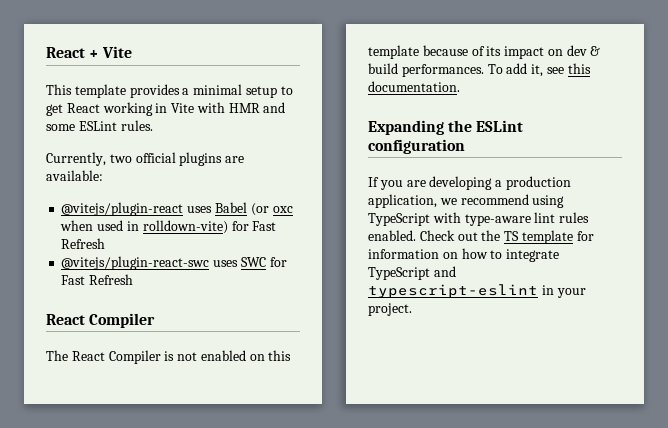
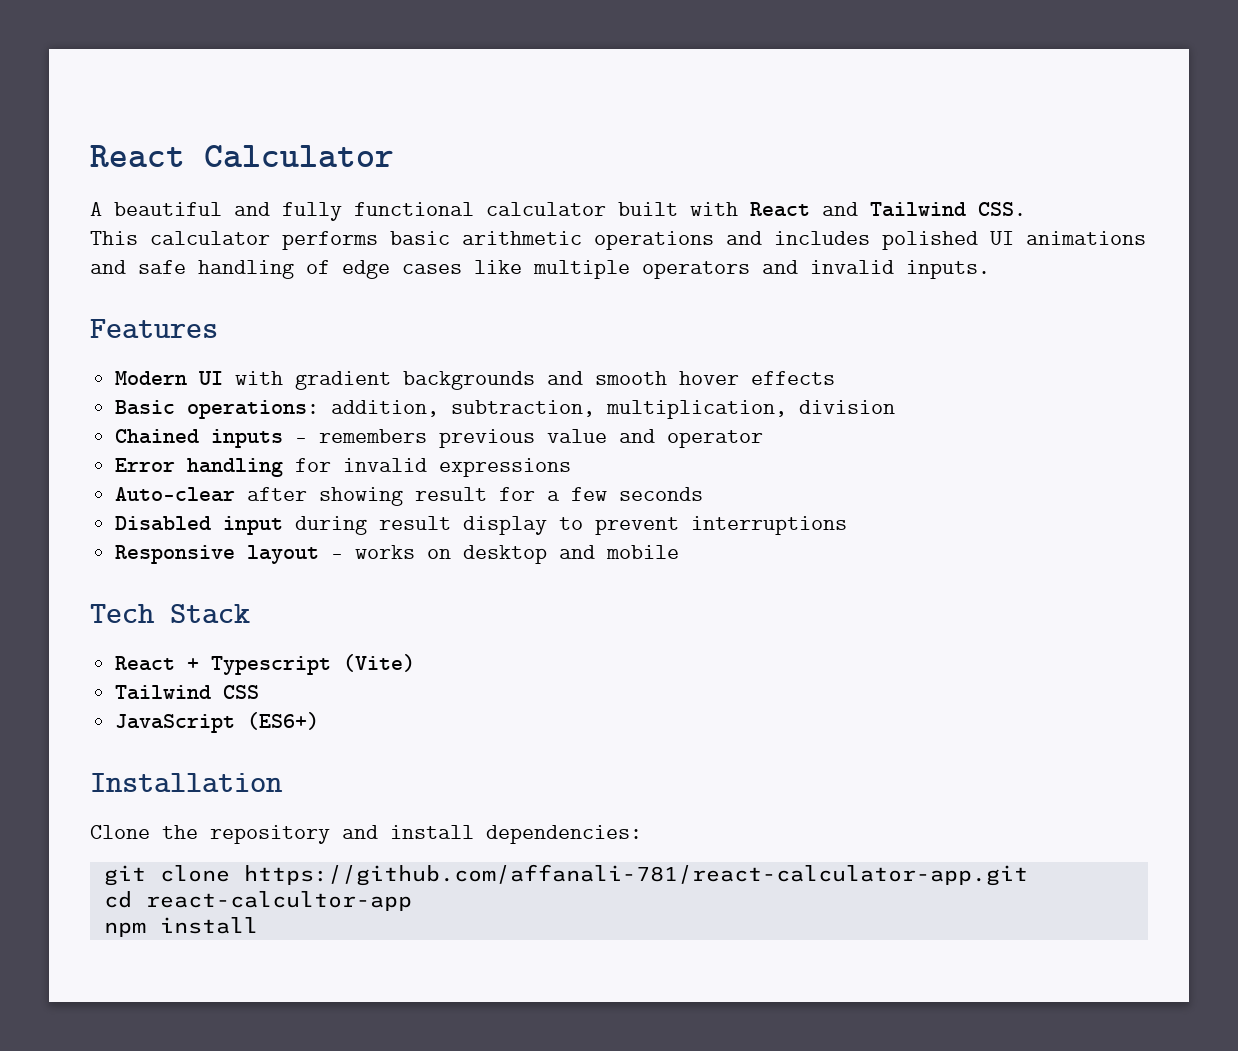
[46,46,132,58] [46,84,293,98] [46,102,286,116] [46,120,153,131] [46,152,245,166] [46,170,103,181] [61,202,293,216] [60,220,277,234] [61,238,106,249] [61,256,287,270] [61,274,134,285] [46,313,156,328] [46,350,292,364] [368,45,601,59] [368,63,591,77] [368,81,460,92] [368,120,524,135] [368,139,465,154] [368,176,571,190] [368,194,565,208] [368,212,590,226] [368,230,594,244] [368,248,560,262] [368,266,456,280] [368,284,586,298] [368,303,412,316] React + Vite // This template provides a minimal setup to get React working in Vite with HMR and some ESLint rules. // Currently, two official plugins are available: // @vitejs/plugin-react uses Babel (or oxc when used in rolldown-vite) for Fast Refresh // @vitejs/plugin-react-swc uses SWC for Fast Refresh // React Compiler // The React Compiler is not enabled on this template because of its impact on dev & build performances. To add it, see this documentation. // Expanding the ESLint configuration // If you are developing a production application, we recommend using TypeScript with type-aware lint rules enabled. Check out the TS template for information on how to integrate TypeScript and typescript-eslint in your project. -> [90,145,394,168] [90,202,1026,221] [90,231,1146,250] [90,260,990,279] [90,319,218,339] [115,371,836,390] [115,400,896,419] [115,429,764,448] [115,458,572,477] [115,487,704,506] [115,516,848,535] [115,545,680,564] [90,604,250,624] [115,654,416,675] [115,685,260,700] [115,712,320,733] [90,773,283,793] [90,825,642,844] [103,864,1028,886] [103,891,412,911] [103,917,258,937] React Calculator // A beautiful and fully functional calculator built with React and Tailwind CSS. // This calculator performs basic arithmetic operations and includes polished UI animations and safe handling of edge cases like multiple operators and invalid inputs. // Features // Modern UI with gradient backgrounds and smooth hover effects // Basic operations: addition, subtraction, multiplication, division // Chained inputs — remembers previous value and operator // Error handling for invalid expressions // Auto-clear after showing result for a few seconds // Disabled input during result display to prevent interruptions // Responsive layout — works on desktop and mobile // Tech Stack // React + Typescript (Vite) // Tailwind CSS // JavaScript (ES6+) // Installation // Clone the repository and install dependencies: // git clone https://github.com/affanali-781/react-calculator-app.git // cd react-calcultor-app // npm install

